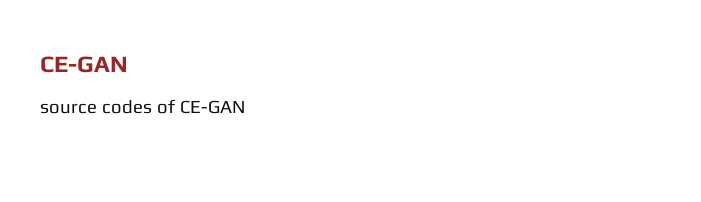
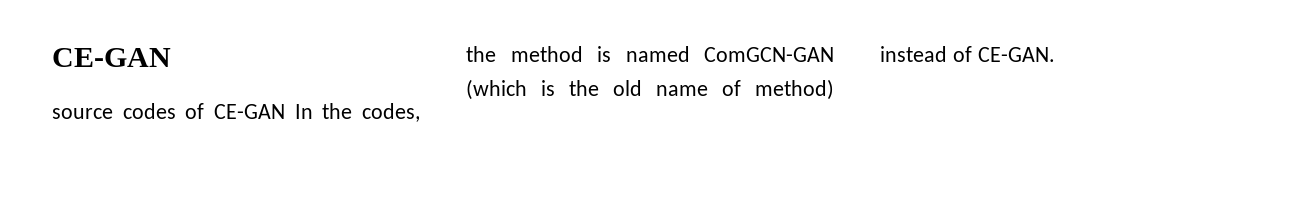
(245, 107) none -> [294,103,420,122] [466,46,834,62] [466,79,834,100] [880,46,1055,62] In the codes, the method is named ComGCN-GAN (which is the old name of method) instead of CE-GAN.

